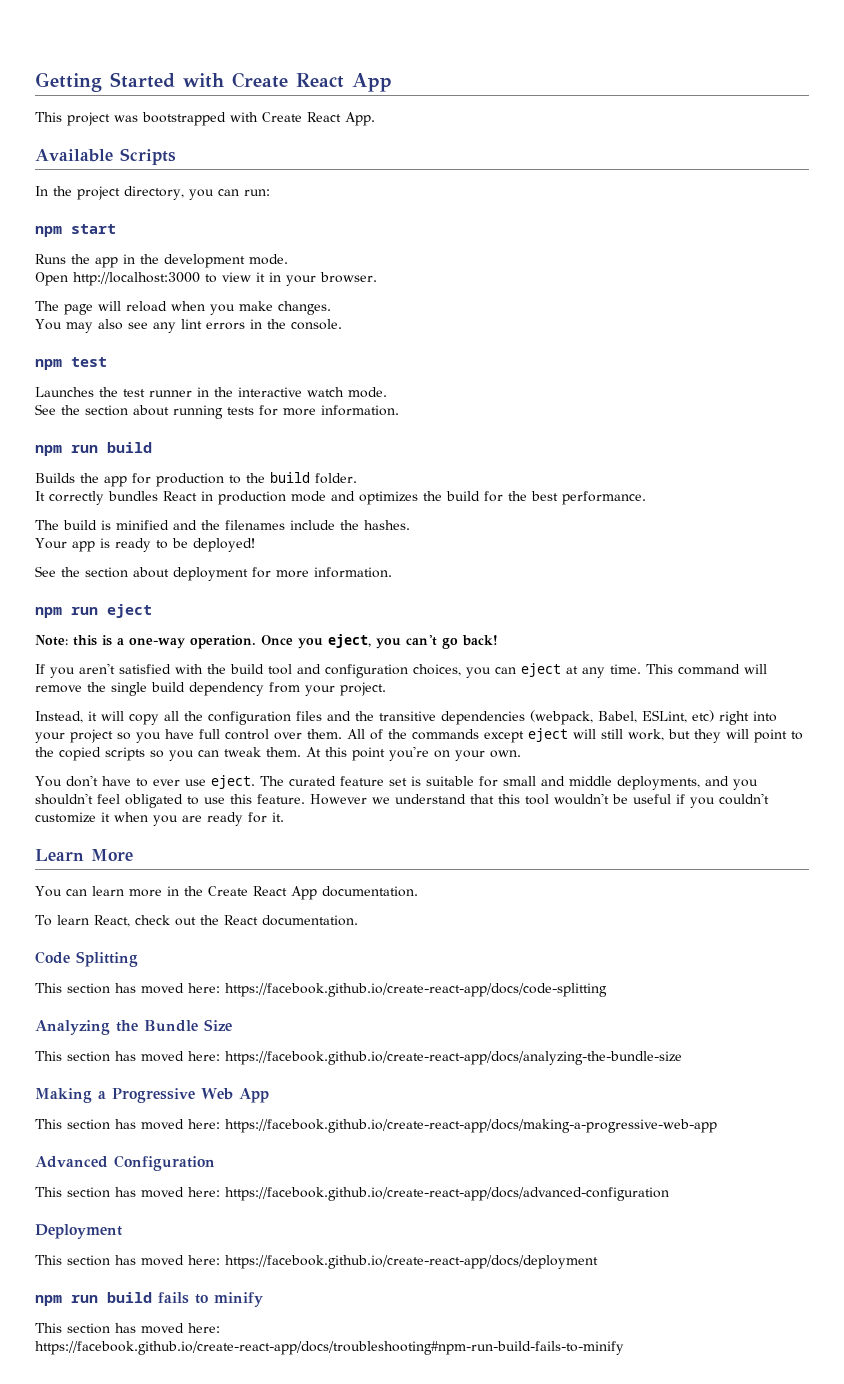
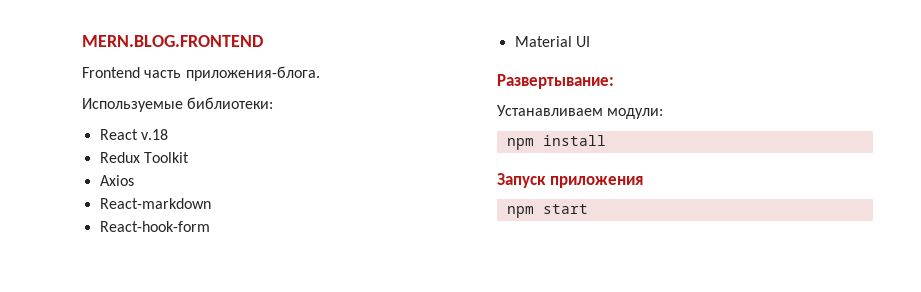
[35,72,392,92] [35,112,375,126] [35,148,176,165] [35,186,270,200] [35,224,116,237] [35,254,288,268] [35,272,377,286] [35,301,331,315] [35,319,342,333] [35,357,107,370] [35,387,387,398] [35,404,399,419] [35,442,152,456] [35,472,357,487] [35,491,646,505] [35,520,410,530] [35,538,255,552] [35,566,392,581] [35,604,152,618] [35,634,498,649] [35,663,767,678] [35,682,386,696] [35,710,777,725] [35,728,803,743] [35,746,521,761] [35,775,758,790] [35,793,769,808] [35,812,284,826] [35,849,133,861] [35,886,418,900] [35,915,358,927] [35,951,138,967] [35,983,607,997] [35,1019,232,1035] [35,1051,682,1065] [35,1088,269,1103] [35,1119,717,1133] [35,1155,215,1171] [35,1187,669,1201] [35,1224,122,1239] [35,1255,598,1269] [35,1292,263,1307] [35,1323,220,1334] [35,1341,624,1355] Getting Started with Create React App // This project was bootstrapped with Create React App. // Available Scripts // In the project directory, you can run: // npm start // Runs the app in the development mode. // Open http://localhost:3000 to view it in your browser. // The page will reload when you make changes. // You may also see any lint errors in the console. // npm test // Launches the test runner in the interactive watch mode. // See the section about running tests for more information. // npm run build // Builds the app for production to the build folder. // It correctly bundles React in production mode and optimizes the build for the best performance. // The build is minified and the filenames include the hashes. // Your app is ready to be deployed! // See the section about deployment for more information. // npm run eject // Note: this is a one-way operation. Once you eject, you can't go back! // If you aren't satisfied with the build tool and configuration choices, you can eject at any time. This command will remove the single build dependency from your project. // Instead, it will copy all the configuration files and the transitive dependencies (webpack, Babel, ESLint, etc) right into your project so you have full control over them. All of the commands except eject will still work, but they will point to the copied scripts so you can tweak them. At this point you're on your own. // You don't have to ever use eject. The curated feature set is suitable for small and middle deployments, and you shouldn't feel obligated to use this feature. However we understand that this tool wouldn't be useful if you couldn't customize it when you are ready for it. // Learn More // You can learn more in the Create React App documentation. // To learn React, check out the React documentation. // Code Splitting // This section has moved here: https://facebook.github.io/create-react-app/docs/code-splitting // Analyzing the Bundle Size // This section has moved here: https://facebook.github.io/create-react-app/docs/analyzing-the-bundle-size // Making a Progressive Web App // This section has moved here: https://facebook.github.io/create-react-app/docs/making-a-progressive-web-app // Advanced Configuration // This section has moved here: https://facebook.github.io/create-react-app/docs/advanced-configuration // Deployment // This section has moved here: https://facebook.github.io/create-react-app/docs/deployment // npm run build fails to minify // This section has moved here: https://facebook.github.io/create-react-app/docs/troubleshooting#npm-run-build-fails-to-minify -> [82,35,263,47] [82,66,320,81] [82,97,274,112] [99,129,168,140] [99,152,189,163] [99,175,134,186] [99,198,211,209] [99,221,210,232] [514,36,590,47] [497,74,614,89] [497,105,664,119] [506,135,606,150] [497,173,643,188] [506,204,588,218] MERN.BLOG.FRONTEND // Frontend часть приложения-блога. // Используемые библиотеки: // React v.18 // Redux Toolkit // Axios // React-markdown // React-hook-form // Material UI // Развертывание: // Устанавливаем модули: // npm install // Запуск приложения // npm start

